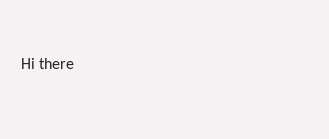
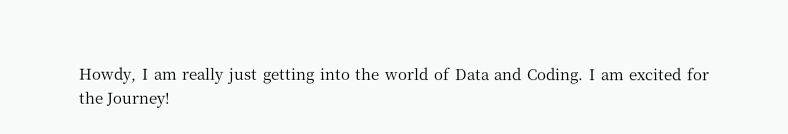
[21,58,75,69] Hi there -> [78,66,709,85] [78,91,171,108] Howdy, I am really just getting into the world of Data and Coding. I am excited for the Journey!

